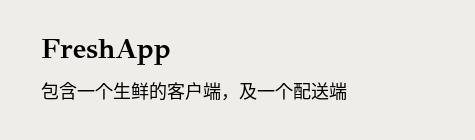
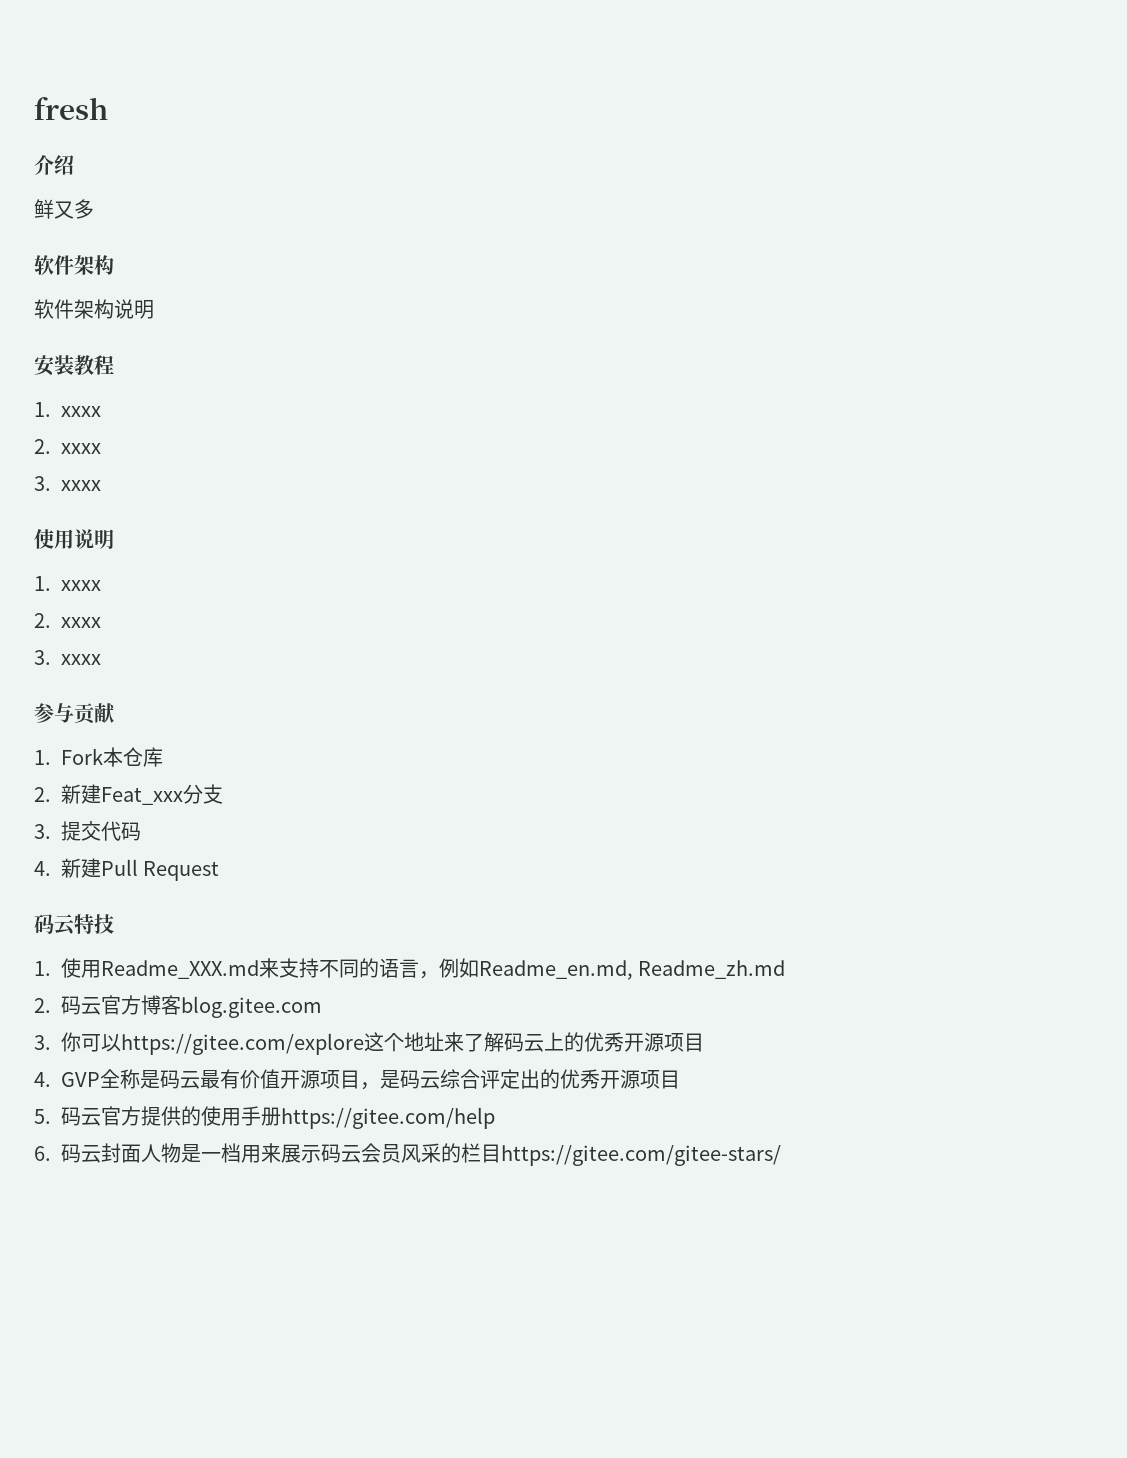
[41,39,171,65] [41,82,347,101] FreshApp // 包含一个生鲜的客户端，及一个配送端 -> [34,97,108,120] [34,155,74,175] [34,199,94,219] [34,255,114,275] [34,299,154,319] [34,355,114,376] [34,402,101,417] [34,439,101,454] [34,476,101,491] [34,529,114,549] [34,576,101,591] [34,613,101,628] [34,650,101,665] [34,703,115,725] [34,747,163,767] [34,784,223,805] [34,821,141,841] [34,858,220,881] [34,914,114,936] [34,958,786,980] [34,995,322,1018] [34,1032,704,1055] [34,1069,680,1090] [34,1106,495,1129] [34,1143,781,1166] fresh // 介绍 // 鲜又多 // 软件架构 // 软件架构说明 // 安装教程 // 1. xxxx // 2. xxxx // 3. xxxx // 使用说明 // 1. xxxx // 2. xxxx // 3. xxxx // 参与贡献 // 1. Fork本仓库 // 2.新建Feat_xxx分支 // 3.提交代码 // 4.新建Pull Request // 码云特技 // 1.使用Readme_XXX.md来支持不同的语言，例如Readme_en.md, Readme_zh.md // 2.码云官方博客blog.gitee.com // 3.你可以https://gitee.com/explore这个地址来了解码云上的优秀开源项目 // 4. GVP全称是码云最有价值开源项目，是码云综合评定出的优秀开源项目 // 5.码云官方提供的使用手册https://gitee.com/help // 6.码云封面人物是一档用来展示码云会员风采的栏目https://gitee.com/gitee-stars/

